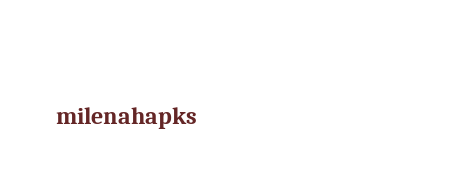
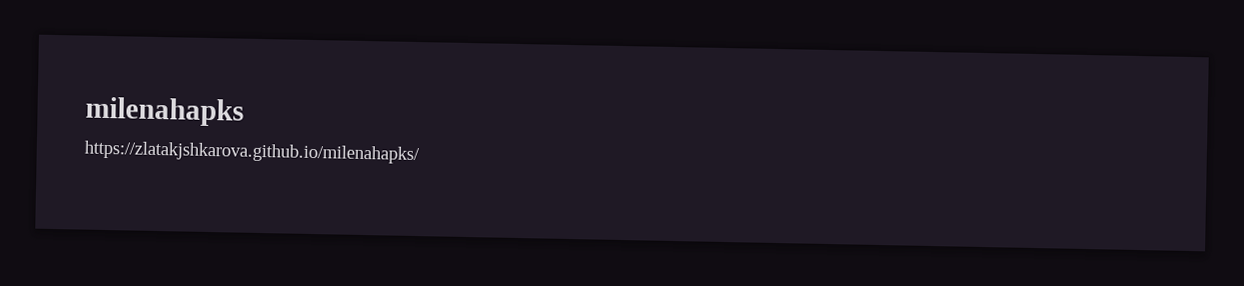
(197, 118) none -> [84,140,420,165] // https://zlatakjshkarova.github.io/milenahapks/

